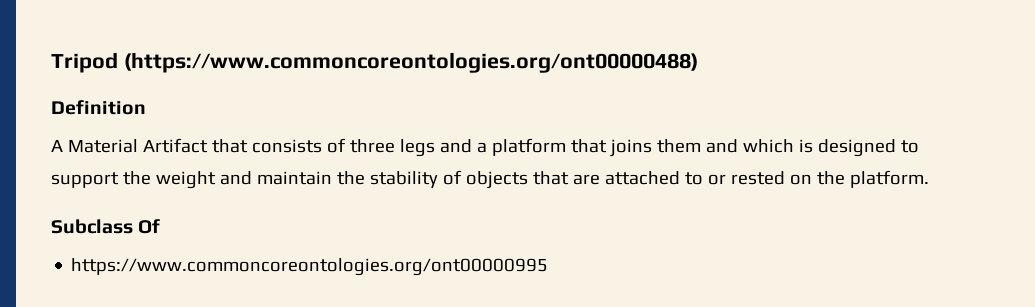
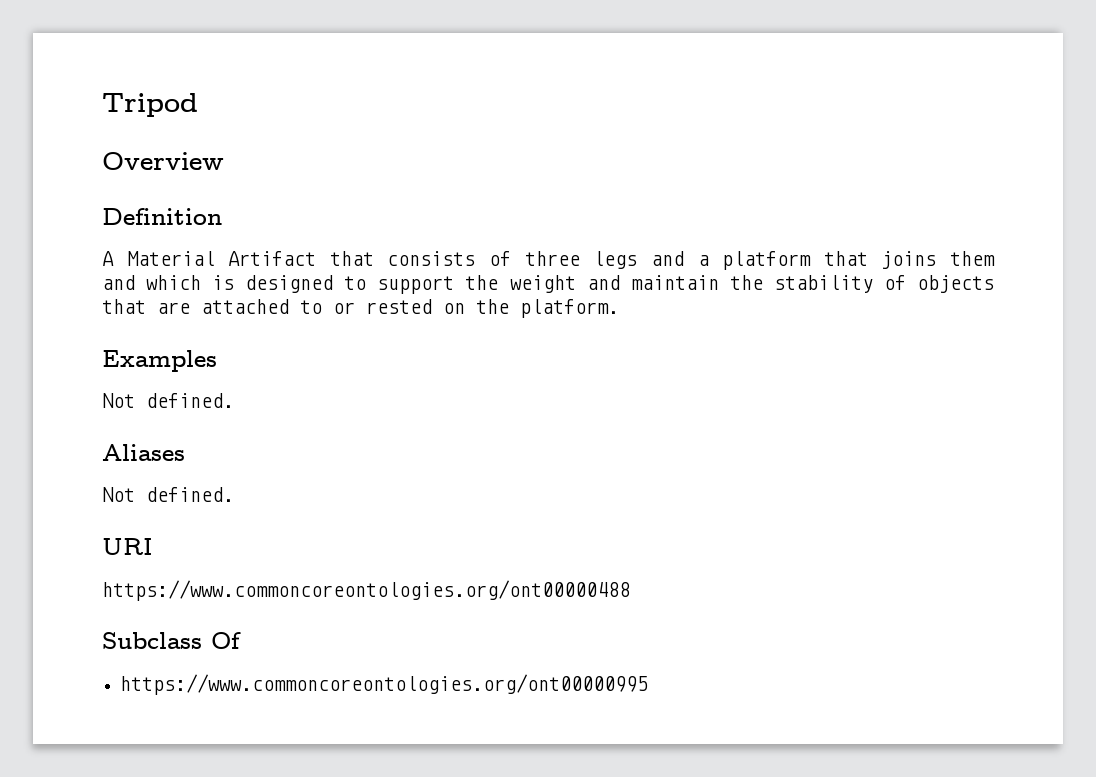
[123,52,698,73] (https://www.commoncoreontologies.org/ont00000488) -> [102,152,224,170] // Overview
(929, 179) none -> [102,350,217,372] [102,393,234,408] [102,444,185,461] [102,487,234,502] [102,538,153,555] [102,580,630,601] // Examples // Not defined. // Aliases // Not defined. // URI // https://www.commoncoreontologies.org/ont00000488

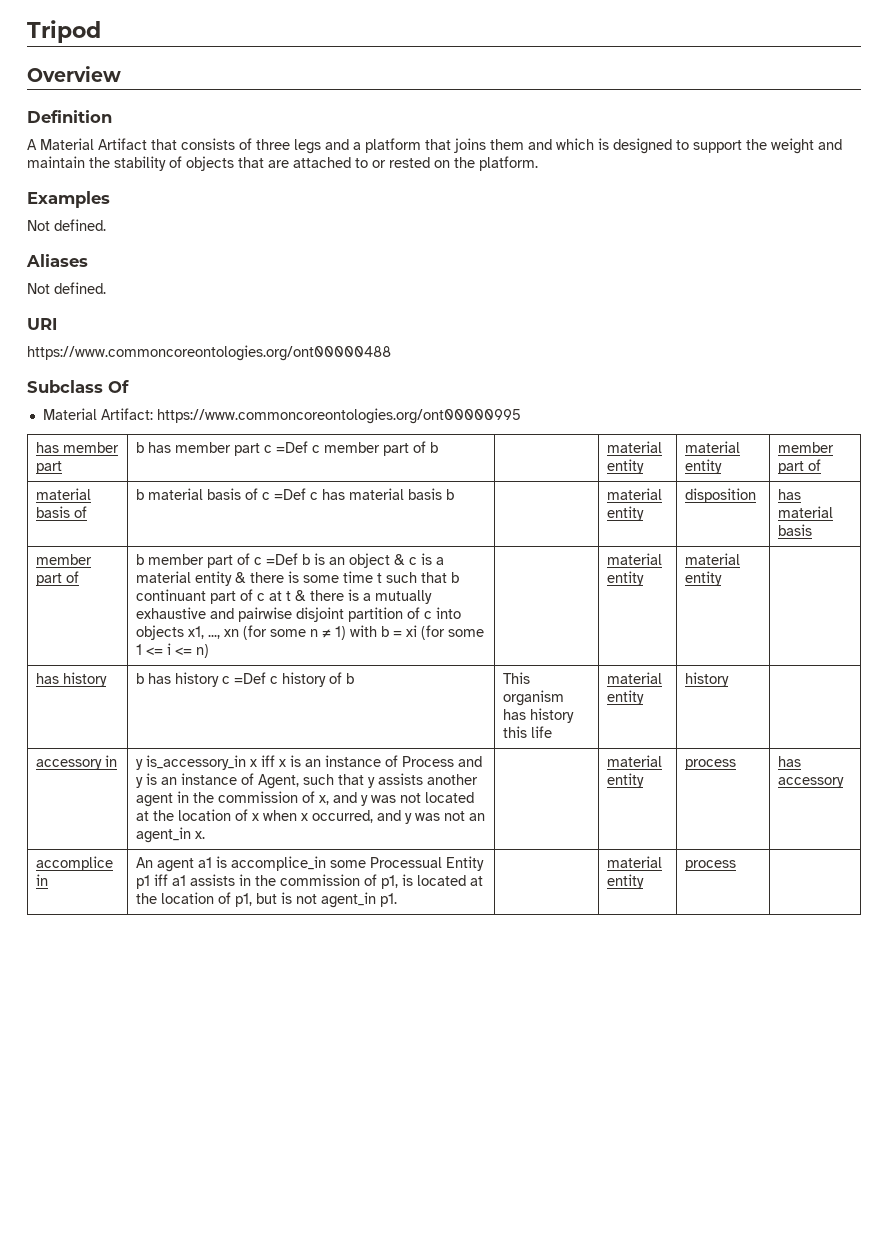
(241, 640) none -> [42,408,153,420] Material Artifact:
(649, 684) none -> [36,442,120,453] [36,461,63,474] [136,441,439,456] [607,441,663,453] [607,459,645,474] [685,441,741,453] [685,459,723,474] [778,442,835,453] [778,459,822,474] [36,488,92,500] [36,506,88,518] [136,488,455,500] [607,488,663,500] [607,506,645,521] [685,488,757,503] [778,489,802,500] [778,506,834,518] [778,524,813,536] [36,554,93,565] [36,571,80,586] [136,553,445,568] [136,571,460,586] [136,589,433,604] [136,607,462,622] [136,625,485,640] [136,643,210,658] [607,553,663,565] [607,571,645,586] [685,553,741,565] [685,571,723,586] [36,672,108,687] [136,672,355,687] [503,672,531,684] [503,690,565,706] [503,708,575,723] [503,726,553,738] [607,672,663,684] [607,690,645,705] [685,672,730,687] [36,755,118,770] [136,755,483,770] [136,773,479,789] [136,791,475,807] [136,809,486,824] [136,827,206,843] [607,755,663,767] [607,773,645,788] [685,759,737,770] [778,756,802,767] [778,777,845,788] [36,856,114,871] [36,874,49,886] [136,856,485,872] [136,874,484,889] [136,892,398,908] [607,856,663,868] [607,874,645,889] [685,860,737,871] // has member part | b has member part c =Def c member part of b | | material entity | material entity | member part of // material basis of | b material basis of c =Def c has material basis b | | material entity | disposition | has material basis // member part of | b member part of c =Def b is an object & c is a material entity & there is some time t such that b continuant part of c at t & there is a mutually exhaustive and pairwise disjoint partition of c into objects x1, ..., xn (for some n ≠ 1) with b = xi (for some 1 <= i <= n) | | material entity | material entity | // has history | b has history c =Def c history of b | This organism has history this life | material entity | history | // accessory in | y is_accessory_in x iff x is an instance of Process and y is an instance of Agent, such that y assists another agent in the commission of x, and y was not located at the location of x when x occurred, and y was not an agent_in x. | | material entity | process | has accessory // accomplice in | An agent a1 is accomplice_in some Processual Entity p1 iff a1 assists in the commission of p1, is located at the location of p1, but is not agent_in p1. | | material entity | process |

